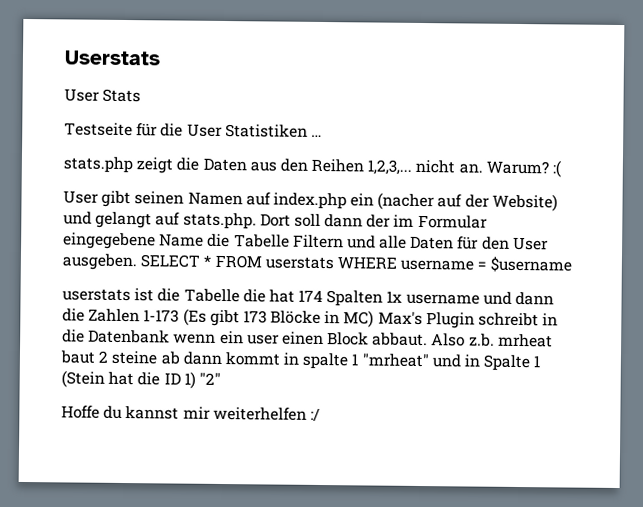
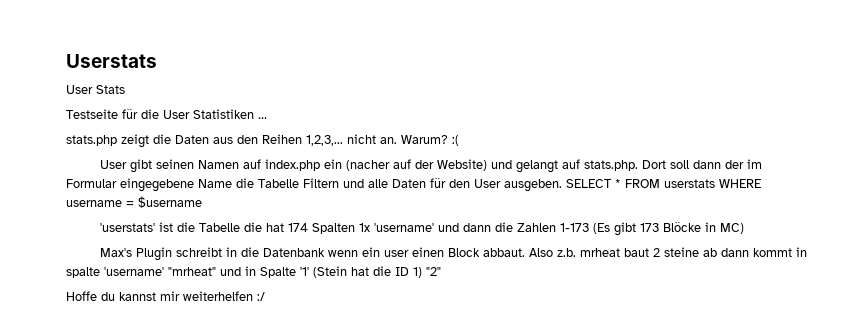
[62,288,131,302] userstats -> [99,223,155,232] 'userstats'
[405,293,480,305] username -> [373,223,434,232] 'username'
(375, 319) none -> (744, 228) //
[351,353,359,366] 1 -> [104,267,164,276] 'username'
[533,355,541,368] 1 -> [300,267,309,276] '1'

